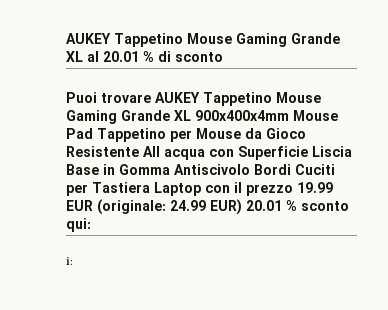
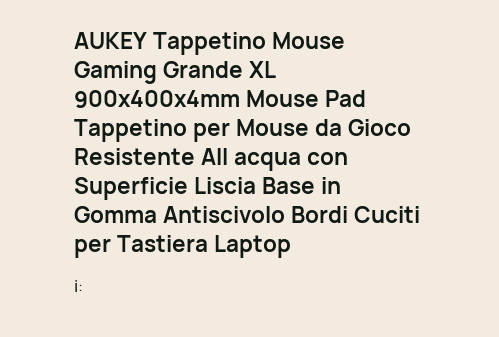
[66,33,340,47] [66,51,223,62] [66,92,321,106] [66,110,191,124] AUKEY Tappetino Mouse Gaming Grande XL al 20.01 % di sconto // Puoi trovare AUKEY Tappetino Mouse Gaming Grande XL -> [74,32,346,55] [74,61,277,84] AUKEY Tappetino Mouse Gaming Grande XL
[205,182,333,196] [66,199,349,215] [66,218,91,232] con il prezzo 19.99 EUR (originale: 24.99 EUR) 20.01 % sconto qui: -> (292, 246) none

